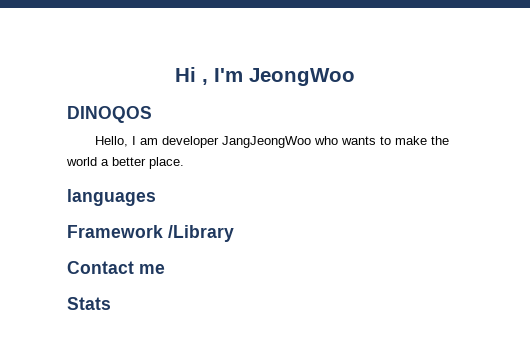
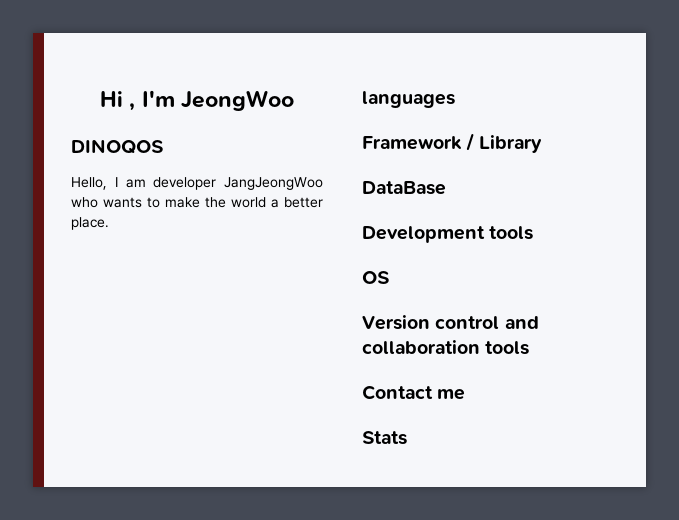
[168,225,234,242] /Library -> [466,133,542,153] [362,181,446,195] [362,226,534,243] [362,271,389,284] [362,315,539,330] [362,340,530,355] / Library // DataBase // Development tools // OS // Version control and collaboration tools

